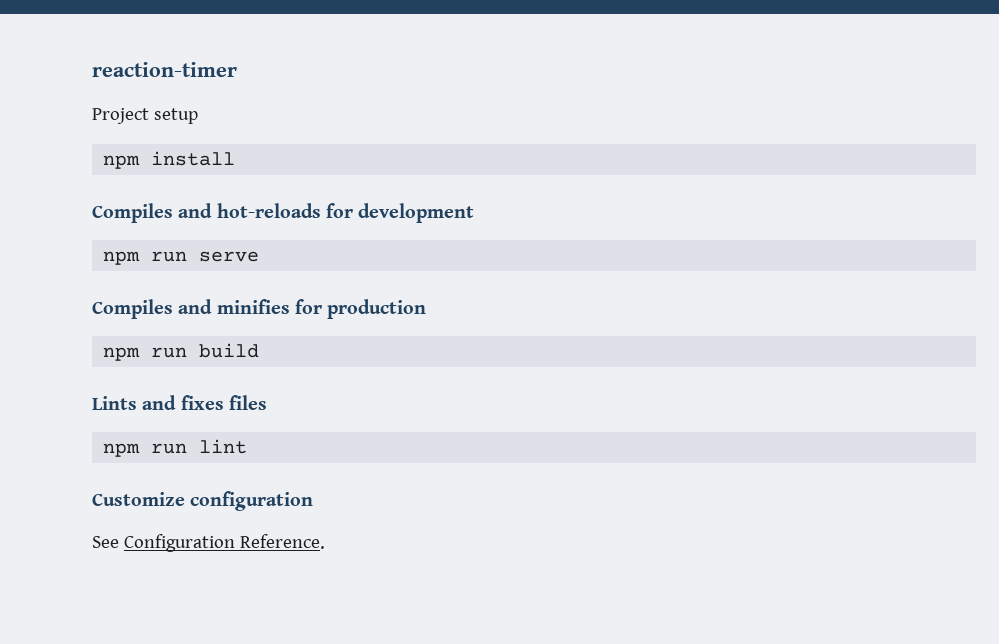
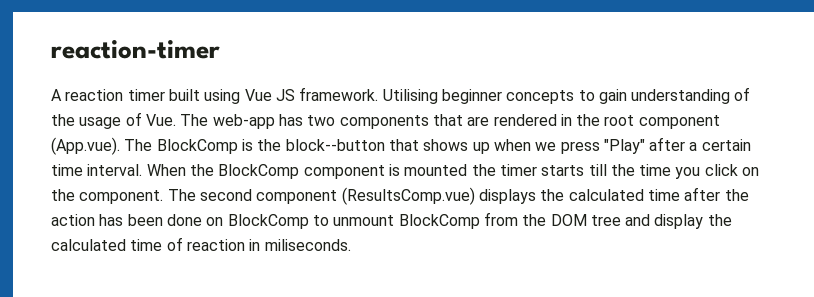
[92,108,198,124] [103,151,236,169] [92,203,475,223] [103,251,260,265] [92,299,427,319] [103,343,260,361] [92,395,267,410] [103,439,248,457] [92,491,314,511] [92,534,325,552] Project setup // npm install // Compiles and hot-reloads for development // npm run serve // Compiles and minifies for production // npm run build // Lints and fixes files // npm run lint // Customize configuration // See Configuration Reference. -> [51,87,751,104] [51,112,720,129] [51,137,751,155] [51,164,760,179] [51,187,749,205] [51,212,732,229] [51,237,351,251] A reaction timer built using Vue JS framework. Utilising beginner concepts to gain understanding of the usage of Vue. The web-app has two components that are rendered in the root component (App.vue). The BlockComp is the block--button that shows up when we press "Play" after a certain time interval. When the BlockComp component is mounted the timer starts till the time you click on the component. The second component (ResultsComp.vue) displays the calculated time after the action has been done on BlockComp to unmount BlockComp from the DOM tree and display the calculated time of reaction in miliseconds.

